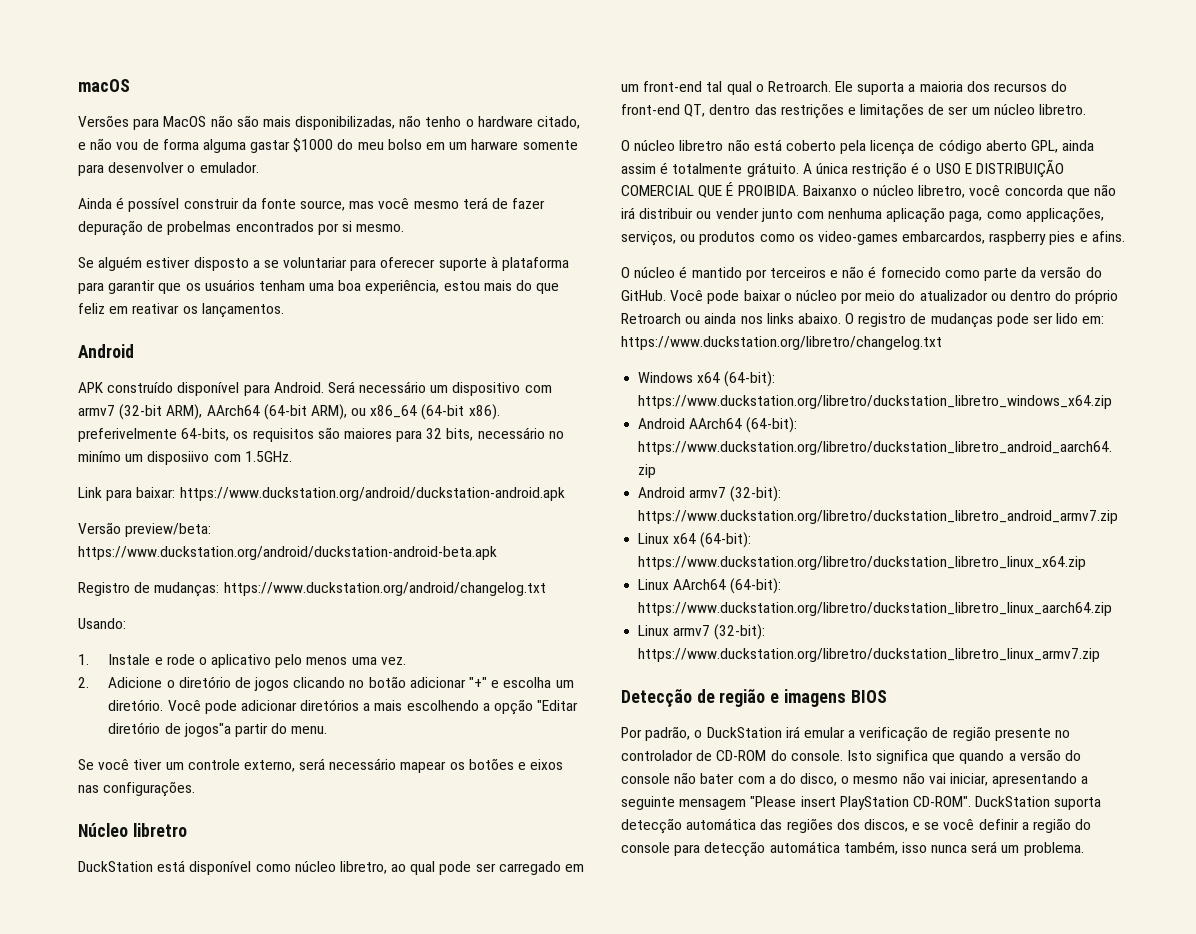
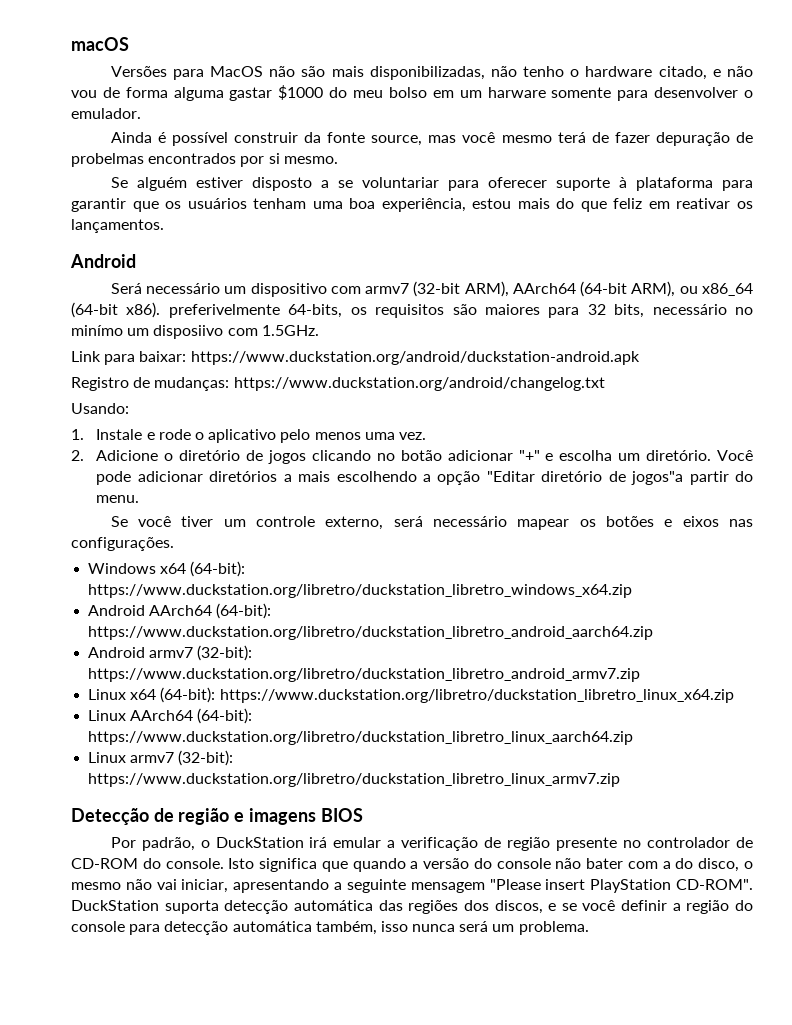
[78,382,324,396] APK construído disponível para Android. -> (136, 261) none
[78,522,212,537] [78,546,497,560] // Versão preview/beta: https://www.duckstation.org/android/duckstation-android-beta.apk -> (640, 358) none
[78,823,187,837] [78,860,585,875] [621,81,1068,95] [621,103,1087,119] [621,139,1095,155] [621,159,1065,178] [621,182,1117,199] [621,207,1104,223] [621,231,1125,246] [621,266,1102,281] [621,289,1119,304] [621,313,1105,328] [621,336,942,350] // Núcleo libretro // DuckStation está disponível como núcleo libretro, ao qual pode ser carregado em um front-end tal qual o Retroarch. Ele suporta a maioria dos recursos do front-end QT, dentro das restrições e limitações de ser um núcleo libretro. // O núcleo libretro não está coberto pela licença de código aberto GPL, ainda assim é totalmente grátuito. A única restrição é o USO E DISTRIBUIÇÃO COMERCIAL QUE É PROIBIDA. Baixanxo o núcleo libretro, você concorda que não irá distribuir ou vender junto com nenhuma aplicação paga, como applicações, serviços, ou produtos como os video-games embarcardos, raspberry pies e afins. // O núcleo é mantido por terceiros e não é fornecido como parte da versão do GitHub. Você pode baixar o núcleo por meio do atualizador ou dentro do próprio Retroarch ou ainda nos links abaixo. O registro de mudanças pode ser lido em: https://www.duckstation.org/libretro/changelog.txt -> (174, 544) none

